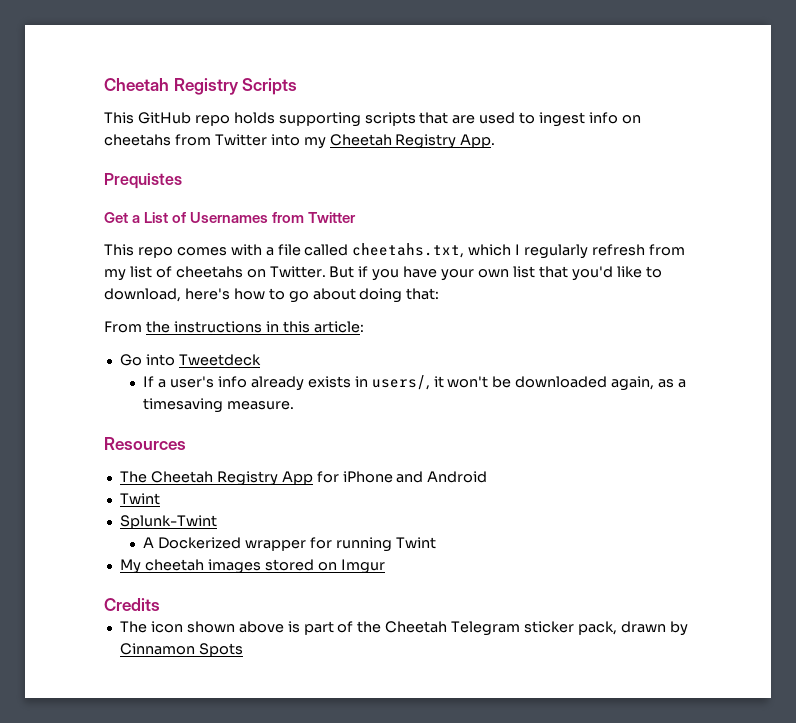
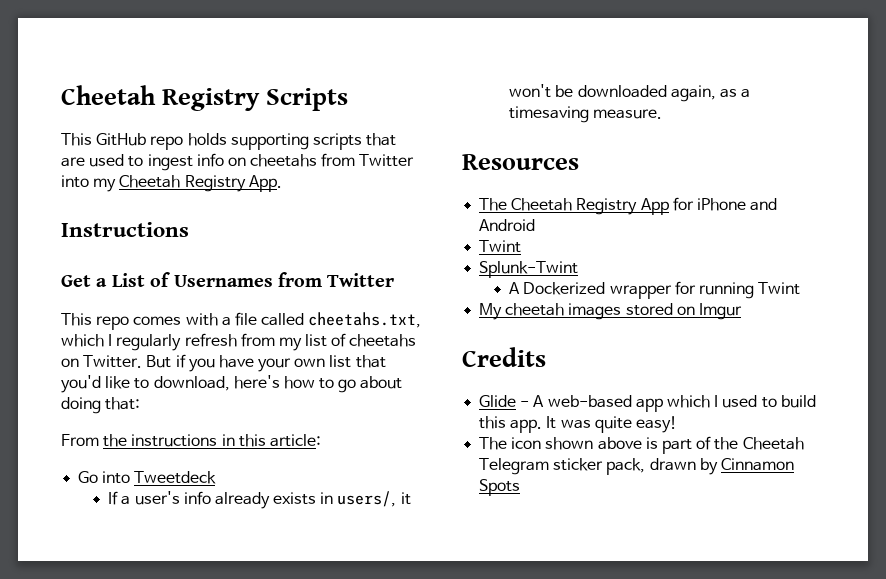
[104,173,182,189] Prequistes -> [61,222,189,237] Instructions
(160, 604) none -> [479,395,816,412] [479,416,677,433] // Glide - A web-based app which I used to build this app. It was quite easy!

